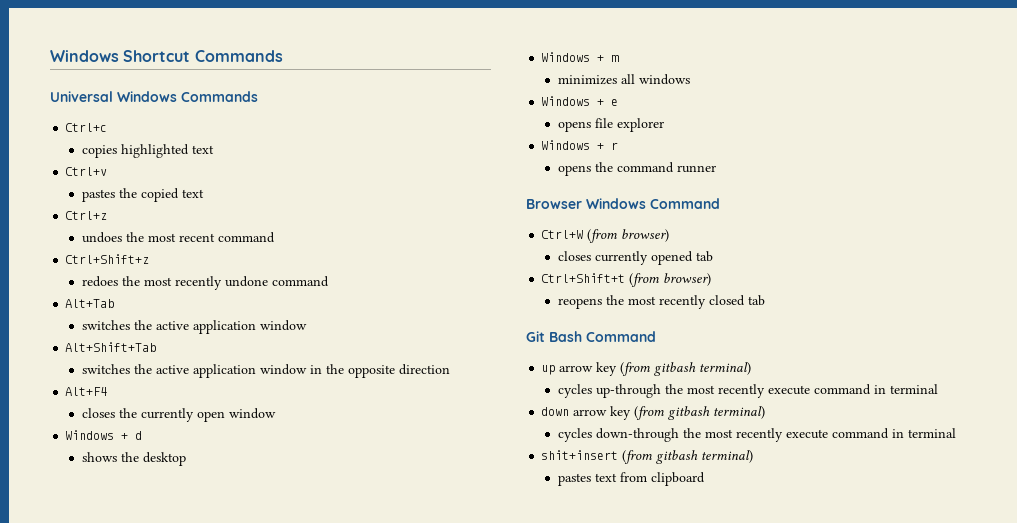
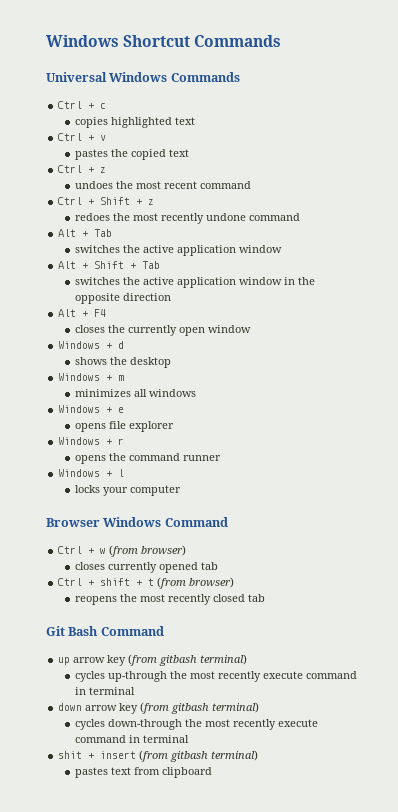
[65,123,108,132] Ctrl+c -> [58,101,107,109] Ctrl + c
[65,167,108,176] Ctrl+v -> [58,133,107,141] Ctrl + v
[65,211,108,220] Ctrl+z -> [58,165,107,173] Ctrl + z
[65,254,150,264] Ctrl+Shift+z -> [58,197,155,205] Ctrl + Shift + z
[65,299,115,308] Alt+Tab -> [58,229,113,237] Alt + Tab
[65,342,157,352] Alt+Shift+Tab -> [58,261,161,269] Alt + Shift + Tab
[65,387,108,396] Alt+F4 -> [58,309,107,317] Alt + F4
(716, 169) none -> [58,469,125,477] [74,485,181,496] // Windows + l // locks your computer
[541,230,584,239] Ctrl+W -> [58,546,107,554] Ctrl + w
[541,273,626,283] Ctrl+Shift+t -> [58,578,155,586] Ctrl + shift + t
[541,450,619,460] shit+insert -> [58,751,137,759] shit + insert

